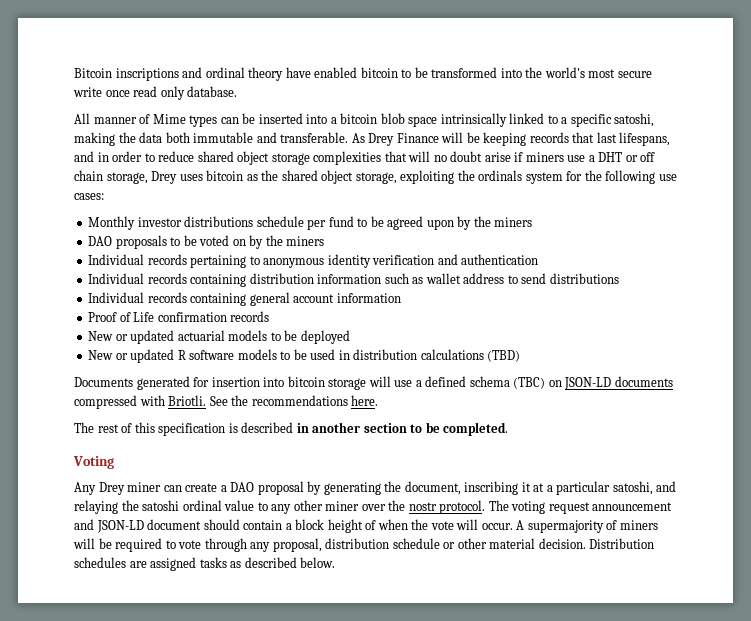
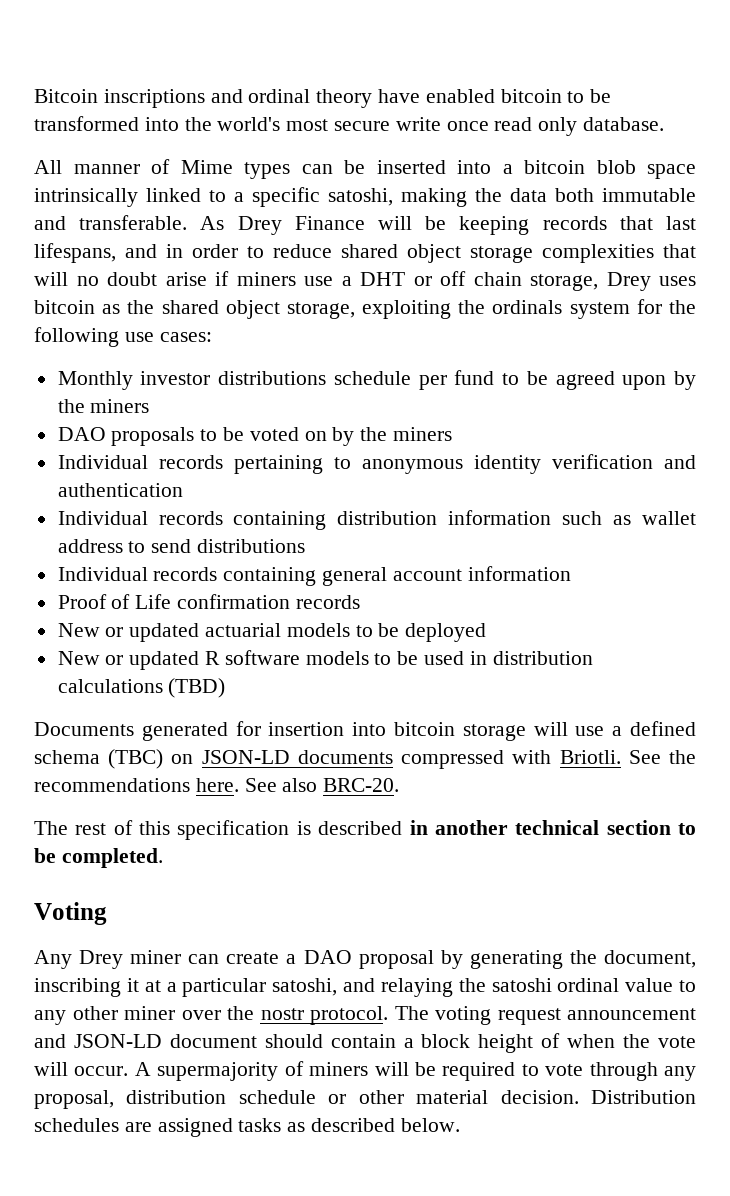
(379, 400) none -> [244,778,400,792] See also BRC-20.
(361, 427) none -> [515,820,600,835] technical

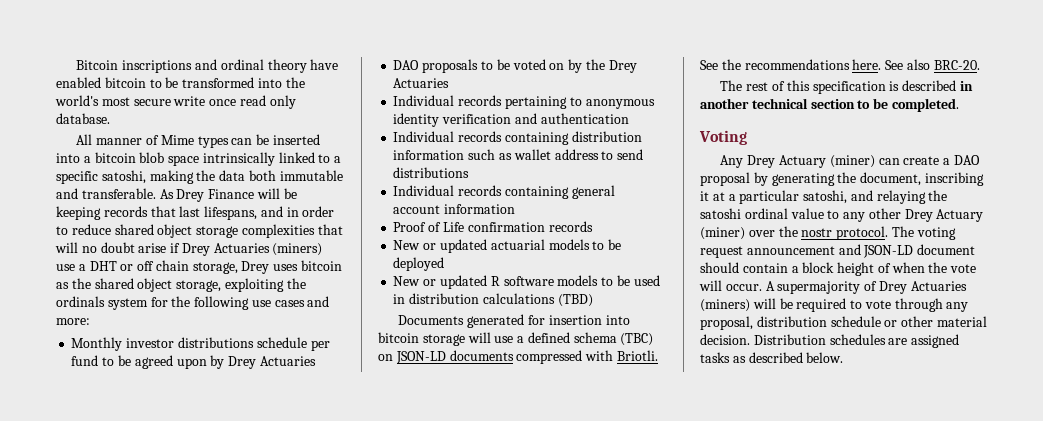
[236,272,296,286] miners -> [181,243,323,256] Drey Actuaries (miners)
[159,332,212,342] cases: -> [274,296,330,307] [56,318,90,325] cases and more:
[57,399,150,413] the miners -> [228,356,316,369] Drey Actuaries
[393,427,453,441] miners -> [608,60,637,73] [393,78,450,88] Drey Actuaries
[130,950,182,964] miner -> [779,155,875,168] Actuary (miner)
[124,1006,175,1020] miner -> [904,209,984,222] [700,227,745,240] Drey Actuary (miner)
[309,1062,369,1076] miners -> [878,281,967,294] [700,299,750,312] Drey Actuaries (miners)

